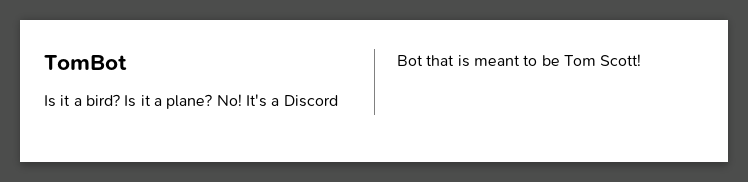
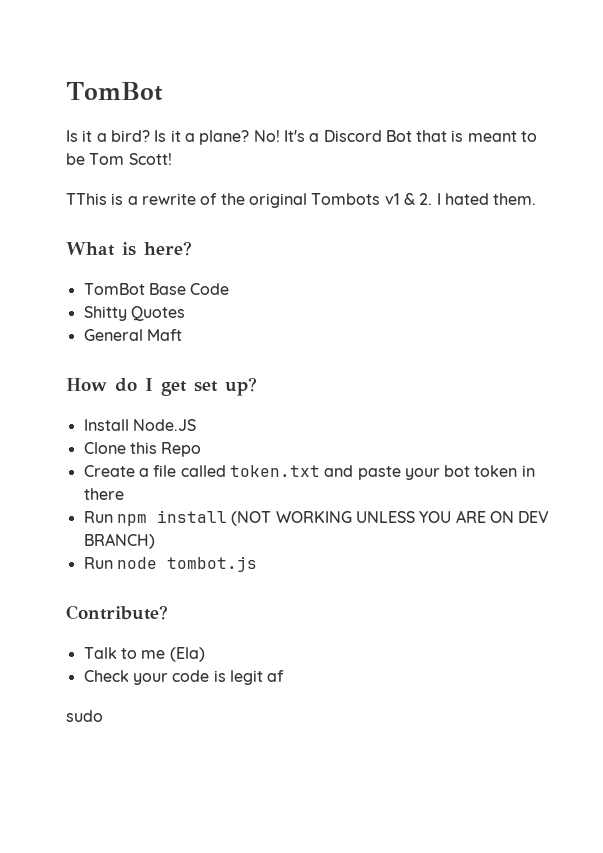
(642, 60) none -> [66,193,537,208] [66,241,192,256] [83,283,230,295] [83,306,185,321] [83,329,182,341] [66,377,257,396] [83,419,196,431] [83,442,202,457] [83,465,535,480] [83,488,124,500] [83,510,550,526] [83,533,155,549] [83,556,257,572] [66,605,168,620] [83,647,205,662] [83,670,285,685] [66,710,103,722] // TThis is a rewrite of the original Tombots v1 & 2. I hated them. // What is here? // TomBot Base Code // Shitty Quotes // General Maft // How do I get set up? // Install Node.JS // Clone this Repo // Create a file called token.txt and paste your bot token in there // Run npm install (NOT WORKING UNLESS YOU ARE ON DEV BRANCH) // Run node tombot.js // Contribute? // Talk to me (Ela) // Check your code is legit af // sudo

